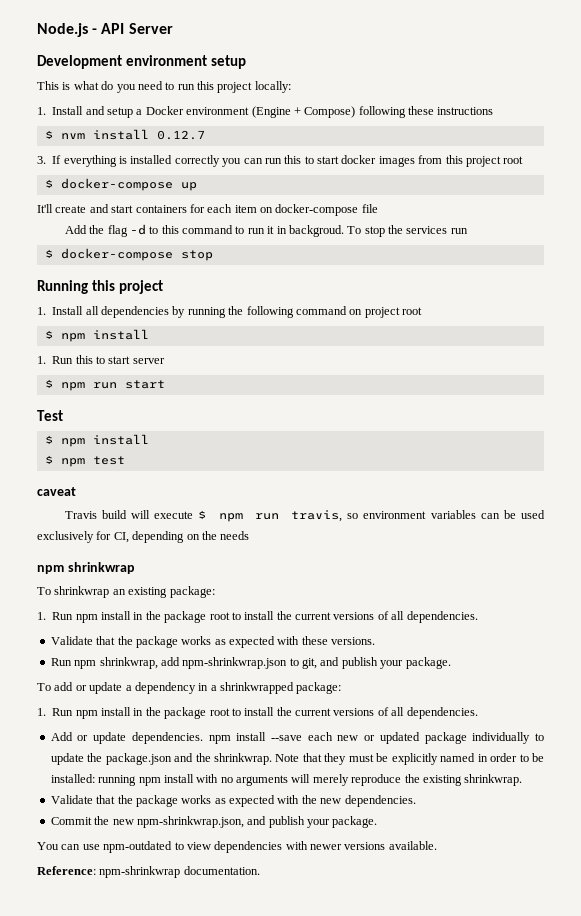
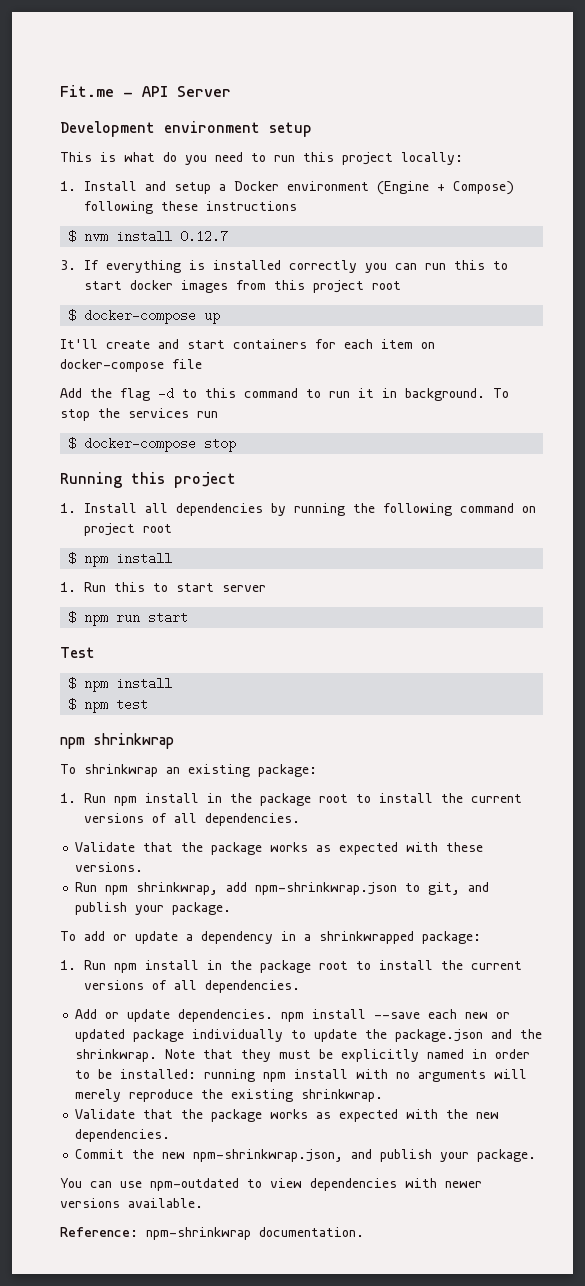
[37,23,88,37] Node.js -> [60,85,114,97] Fit.me
[288,225,344,237] backgroud. -> [405,388,485,401] background.
[37,487,76,496] [64,510,546,522] [37,531,250,543] // caveat // Travis build will execute $ npm run travis, so environment variables can be used exclusively for CI, depending on the needs -> (149, 704) none

